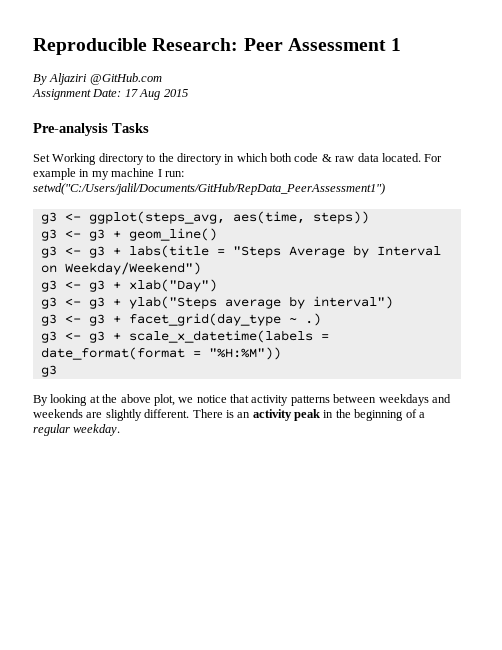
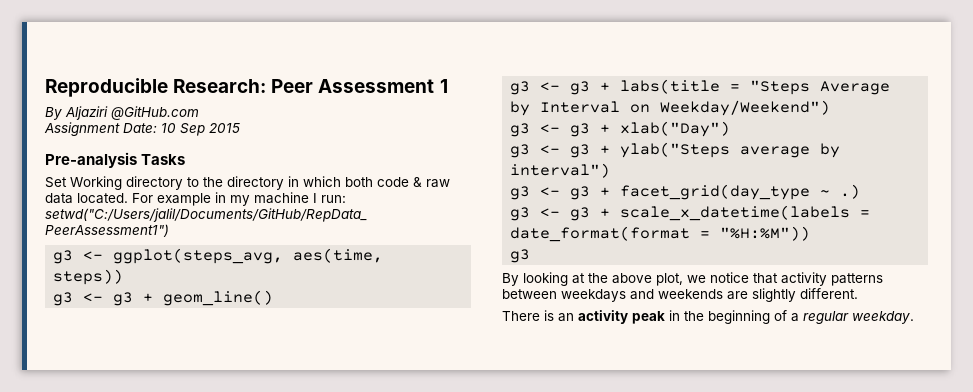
[124,89,161,100] 17 Aug -> [161,123,205,136] 10 Sep
(190, 413) none -> (858, 293) //

